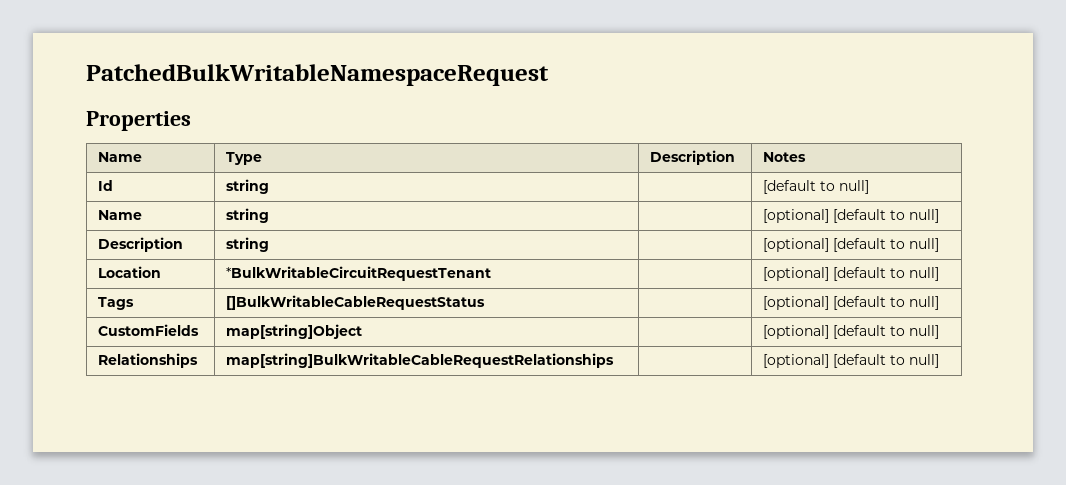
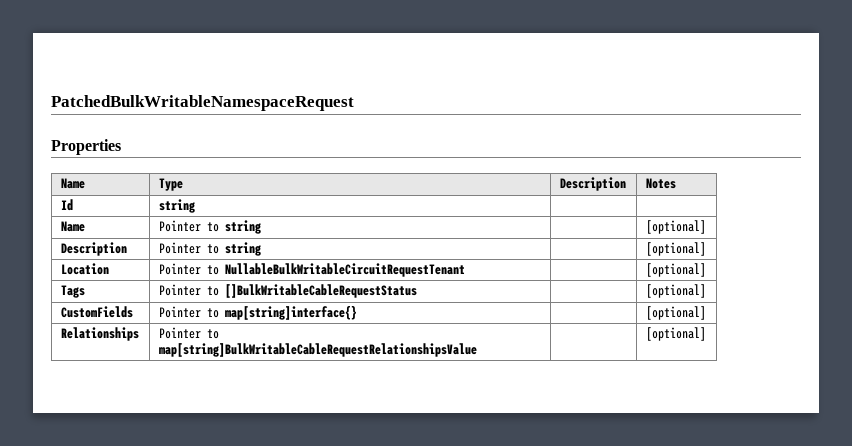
[763,180,870,194] [98,210,143,220] [226,208,270,223] [763,209,940,223] [98,237,184,252] [226,237,270,252] [763,238,940,252] [98,266,162,278] [226,266,492,281] [763,267,940,281] [default to null] // Name | string | | [optional] [default to null] // Description | string | | [optional] [default to null] // Location | *BulkWritableCircuitRequestTenant | | [optional] [default to null] -> [60,221,85,232] [158,220,261,234] [645,220,706,234] [60,242,127,256] [158,242,261,256] [645,242,706,256] [60,263,109,275] [158,263,465,277] [645,263,706,277] // Name | Pointer to string | | [optional] // Description | Pointer to string | | [optional] // Location | Pointer to NullableBulkWritableCircuitRequestTenant | | [optional]
(135, 303) none -> [158,284,219,296] Pointer to
[833,296,940,310] [98,324,200,336] [226,324,363,339] [763,325,940,339] [98,353,199,368] [226,353,615,368] [763,354,940,368] [default to null] // CustomFields | map[string]Object | | [optional] [default to null] // Relationships | map[string]BulkWritableCableRequestRelationships | | [optional] [default to null] -> [60,306,133,318] [158,306,357,320] [645,306,706,320] [60,327,139,341] [158,327,219,339] [158,343,477,357] [645,327,706,341] // CustomFields | Pointer to map[string]interface{} | | [optional] // Relationships | Pointer to map[string]BulkWritableCableRequestRelationshipsValue | | [optional]

